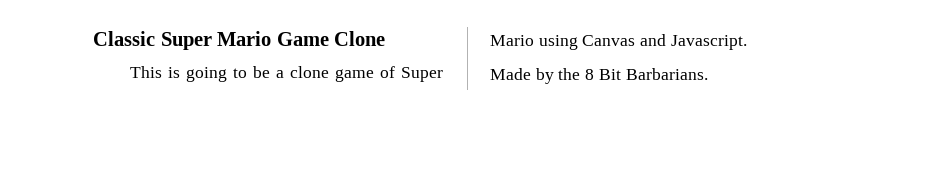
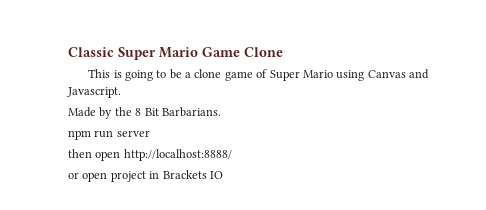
(708, 74) none -> [68,130,150,140] [68,149,232,161] [68,170,223,182] // npm run server // then open http://localhost:8888/ // or open project in Brackets IO

